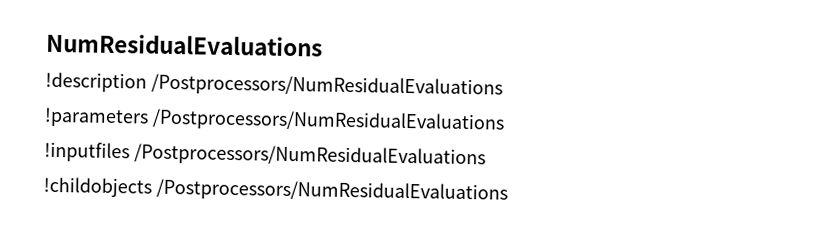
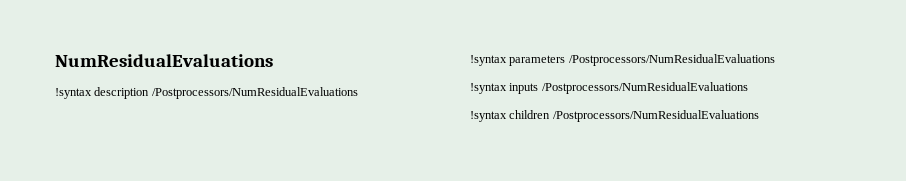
[45,71,503,99] [44,107,505,134] [44,141,486,169] [43,176,152,198] !description /Postprocessors/NumResidualEvaluations // !parameters /Postprocessors/NumResidualEvaluations // !inputfiles /Postprocessors/NumResidualEvaluations // !childobjects -> [55,87,358,99] [470,54,775,66] [470,82,748,94] [470,110,551,122] !syntax description /Postprocessors/NumResidualEvaluations // !syntax parameters /Postprocessors/NumResidualEvaluations // !syntax inputs /Postprocessors/NumResidualEvaluations // !syntax children

